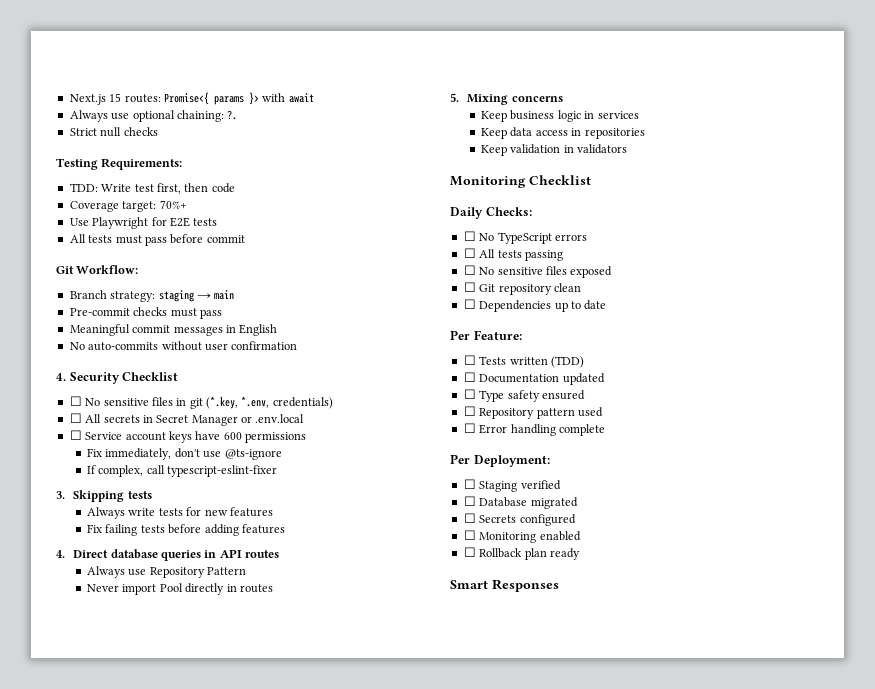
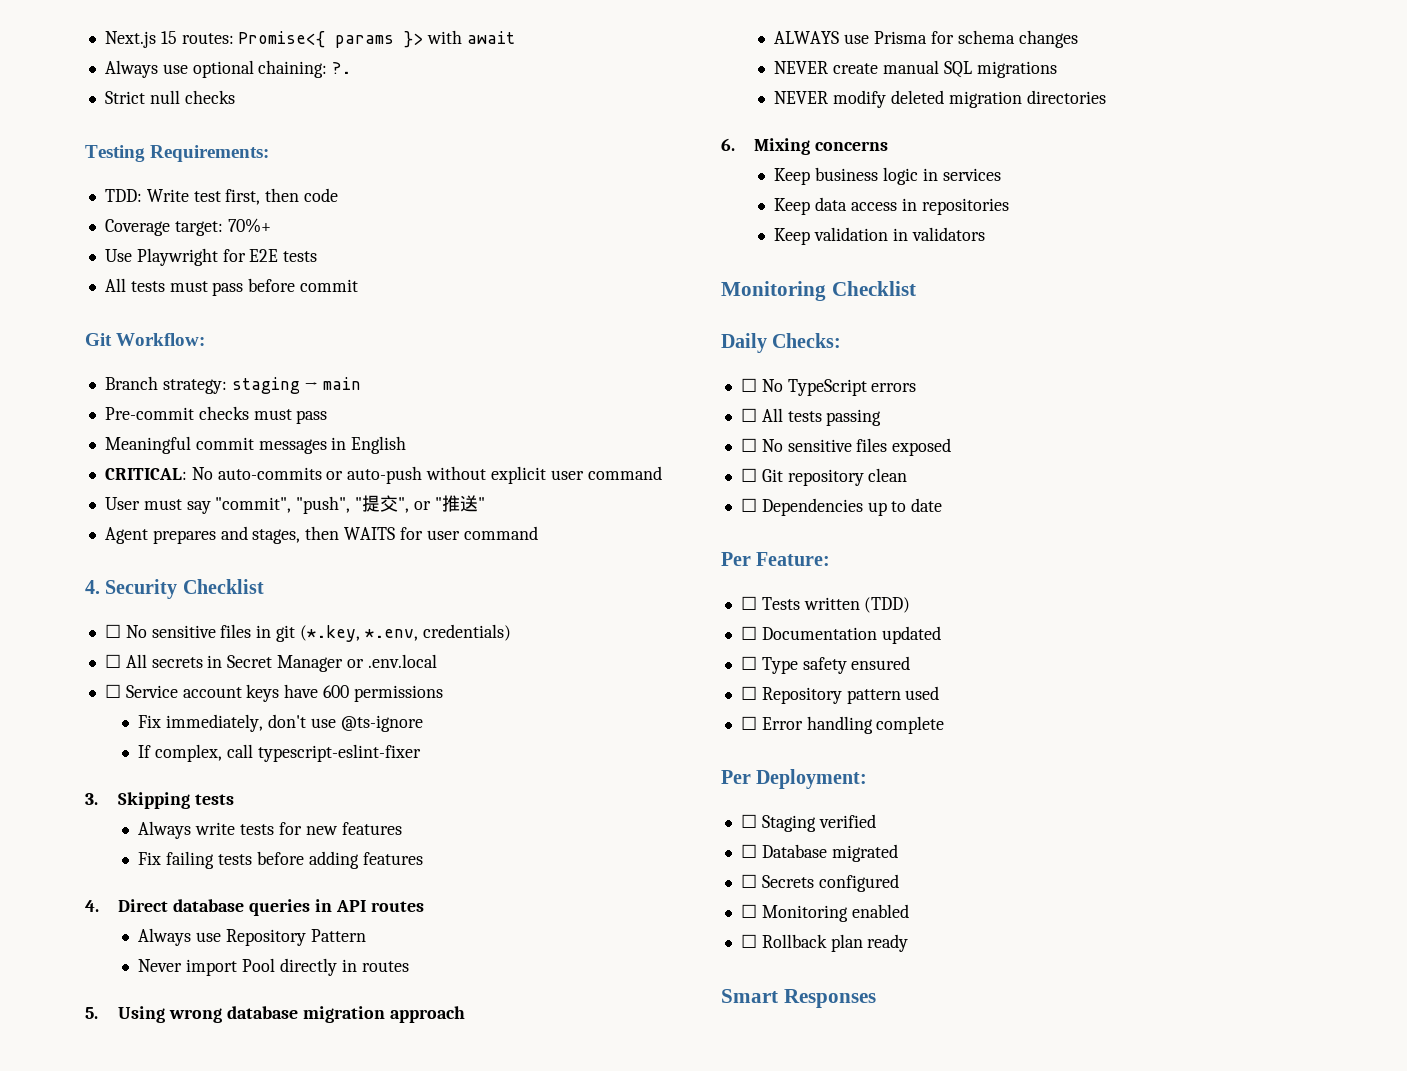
(278, 330) none -> [104,468,187,480] CRITICAL:
[161,341,298,351] without user confirmation -> [326,466,662,484] [104,495,485,514] [104,526,538,544] or auto-push without explicit user command // User must say "commit", "push", "提交", or "推送" // Agent prepares and stages, then WAITS for user command
(459, 97) none -> [118,1006,465,1023] [774,30,1078,48] [774,60,1057,78] [774,90,1106,108] [721,138,735,151] Using wrong database migration approach // ALWAYS use Prisma for schema changes // NEVER create manual SQL migrations // NEVER modify deleted migration directories // 6.

